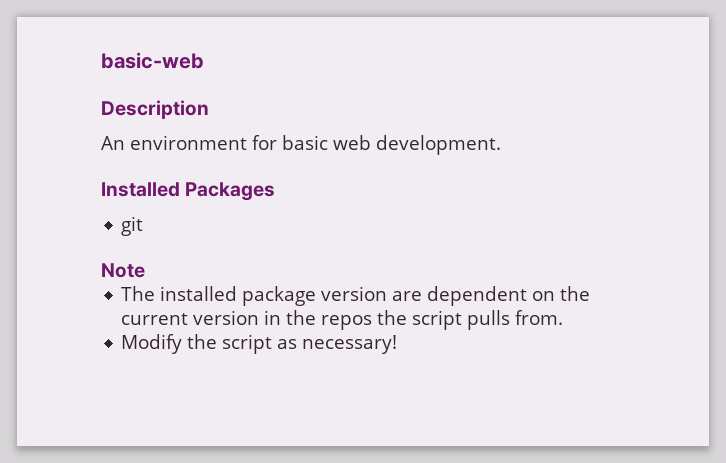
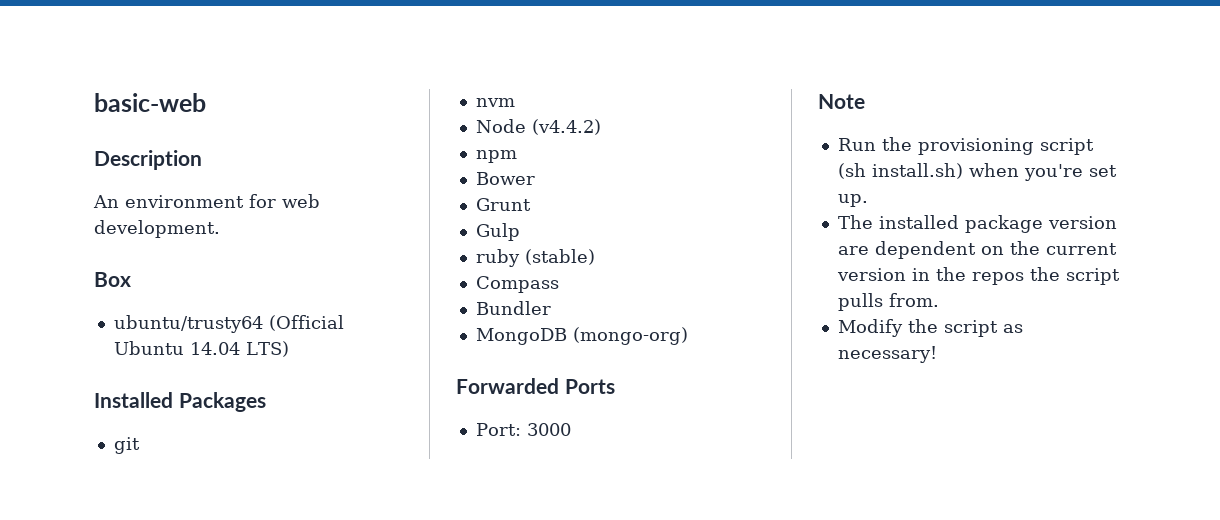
[282,135,328,150] basic -> (276, 201) none
[101,182,276,201] [121,216,144,236] [101,263,145,278] Installed Packages // git // Note -> [94,272,131,287] [113,315,344,333] [113,341,289,357] [94,392,266,412] [113,437,140,454] [475,98,515,107] [475,119,601,135] [475,150,517,163] [475,172,535,185] [475,198,531,211] [475,223,520,241] [475,249,595,267] [475,276,559,293] [475,301,551,315] [475,327,688,345] [456,378,615,394] [475,423,571,436] [818,94,865,109] [837,137,1094,155] [837,163,1117,181] [837,194,868,207] Box // ubuntu/trusty64 (Official Ubuntu 14.04 LTS) // Installed Packages // git // nvm // Node (v4.4.2) // npm // Bower // Grunt // Gulp // ruby (stable) // Compass // Bundler // MongoDB (mongo-org) // Forwarded Ports // Port: 3000 // Note // Run the provisioning script (sh install.sh) when you're set up.

